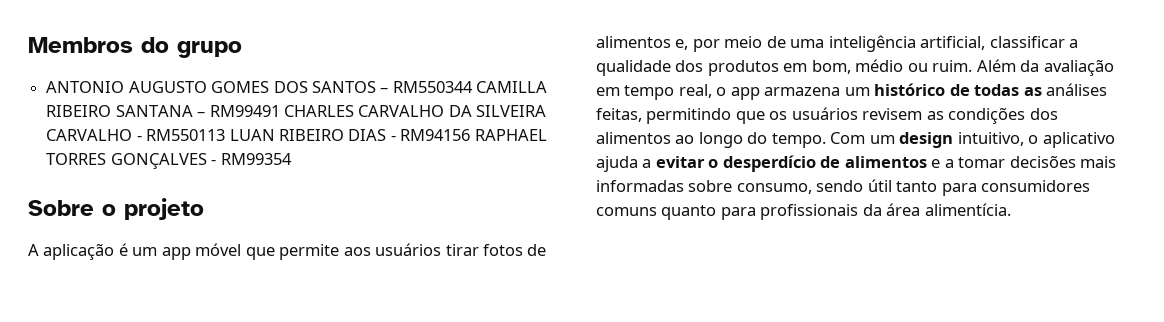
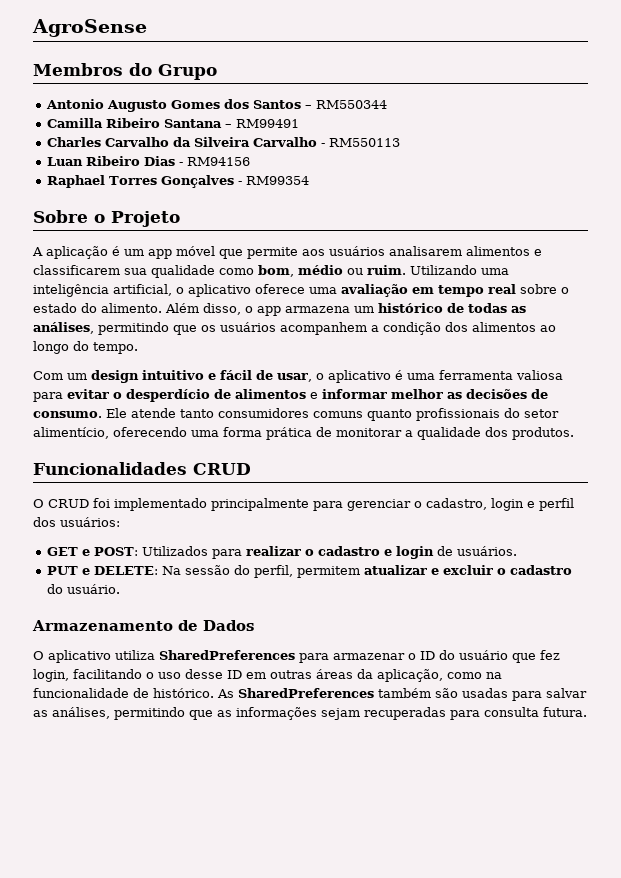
(28, 45) none -> [32,19,147,37] AgroSense //
[177,41,242,58] [46,81,376,93] grupo // ANTONIO AUGUSTO GOMES DOS SANTOS -> [158,64,217,80] [46,99,302,112] Grupo // Antonio Augusto Gomes dos Santos
[476,81,548,93] [46,105,193,117] CAMILLA RIBEIRO SANTANA -> [47,118,223,128] // Camilla Ribeiro Santana
[283,105,547,117] [46,129,133,141] CHARLES CARVALHO DA SILVEIRA CARVALHO -> [47,137,318,147] // Charles Carvalho da Silveira Carvalho
[229,129,387,141] LUAN RIBEIRO DIAS -> [47,156,176,166] // Luan Ribeiro Dias
[474,129,547,141] [46,153,207,169] RAPHAEL TORRES GONÇALVES -> [47,175,235,188] // Raphael Torres Gonçalves
[124,198,204,220] projeto -> [111,211,180,227] Projeto
[445,244,547,256] [596,35,1079,52] [596,59,1114,76] [596,84,712,100] tirar fotos de alimentos e, por meio de uma inteligência artificial, classificar a qualidade dos produtos em bom, médio ou ruim. Além da avaliação em tempo real, -> [389,246,542,256] [33,265,509,278] [33,284,569,297] [33,303,241,315] analisarem alimentos e classificarem sua qualidade como bom, médio ou ruim. Utilizando uma inteligência artificial, o aplicativo oferece uma avaliação em tempo real sobre o estado do alimento. Além disso,
[1046,83,1108,96] [596,108,642,122] análises feitas, -> [33,322,94,334] análises,
[862,107,1026,124] revisem as condições -> [280,322,441,335] acompanhem a condição
(826, 140) none -> (138, 348) //
[957,132,1115,148] [596,156,652,172] intuitivo, o aplicativo ajuda a -> [142,370,563,383] [33,392,63,402] intuitivo e fácil de usar, o aplicativo é uma ferramenta valiosa para
[944,155,1117,168] [596,179,1091,196] [596,203,1011,220] a tomar decisões mais informadas sobre consumo, sendo útil tanto para consumidores comuns quanto para profissionais da área alimentícia. -> [322,389,548,399] [33,408,559,421] [33,427,574,440] [33,462,251,475] [33,498,574,511] [33,517,120,527] [47,546,518,559] [47,565,573,578] [47,584,121,594] [32,620,254,631] [33,650,560,663] [33,669,502,682] [33,688,587,701] [33,707,587,720] informar melhor as decisões de consumo. Ele atende tanto consumidores comuns quanto profissionais do setor alimentício, oferecendo uma forma prática de monitorar a qualidade dos produtos. // Funcionalidades CRUD // O CRUD foi implementado principalmente para gerenciar o cadastro, login e perfil dos usuários: // GET e POST: Utilizados para realizar o cadastro e login de usuários. // PUT e DELETE: Na sessão do perfil, permitem atualizar e excluir o cadastro do usuário. // Armazenamento de Dados // O aplicativo utiliza SharedPreferences para armazenar o ID do usuário que fez login, facilitando o uso desse ID em outras áreas da aplicação, como na funcionalidade de histórico. As SharedPreferences também são usadas para salvar as análises, permitindo que as informações sejam recuperadas para consulta futura.

